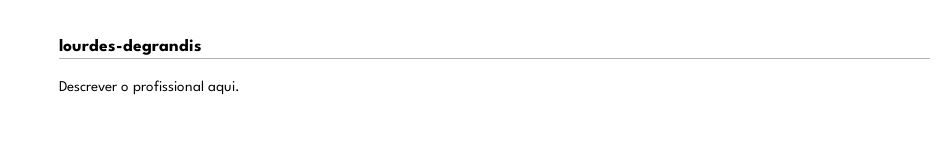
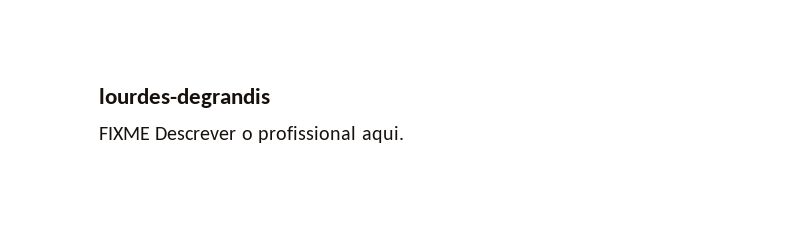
(202, 46) none -> [99,127,150,140] FIXME

